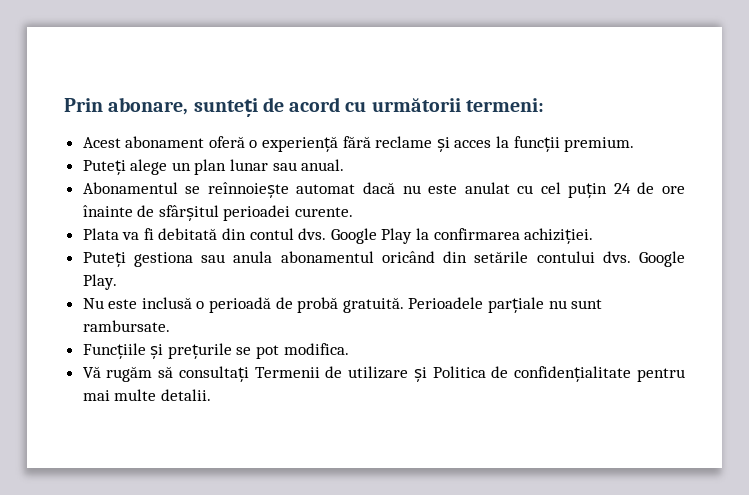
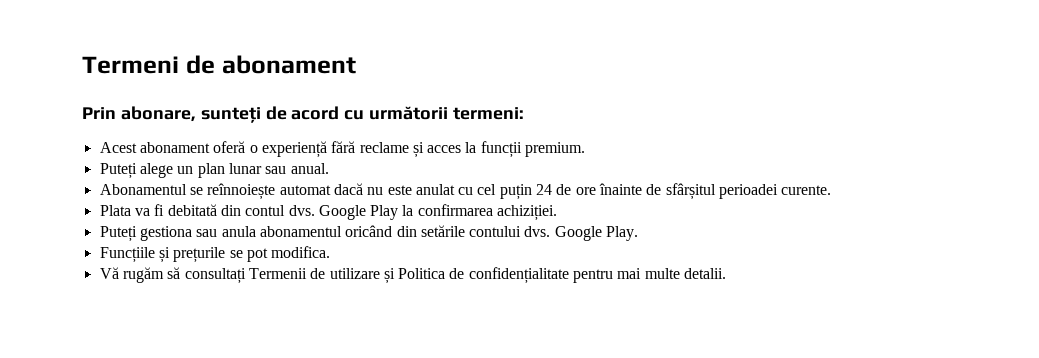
(64, 105) none -> [82,55,356,74] Termeni de abonament //
[82,297,603,313] [82,320,170,332] // Nu este inclusă o perioadă de probă gratuită. Perioadele parțiale nu sunt rambursate. -> (639, 233) none

